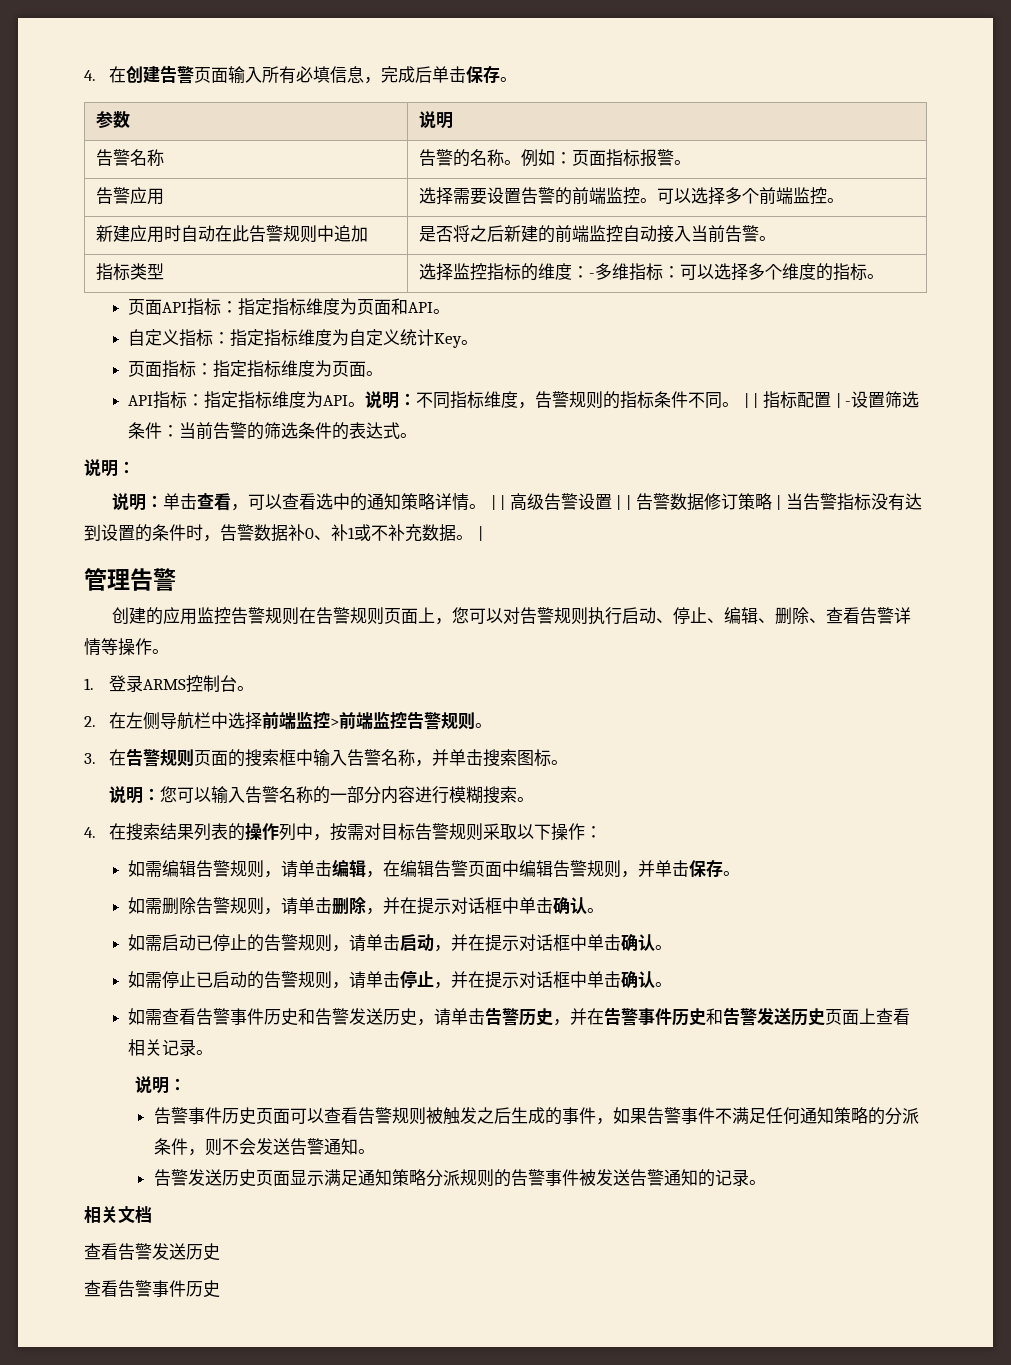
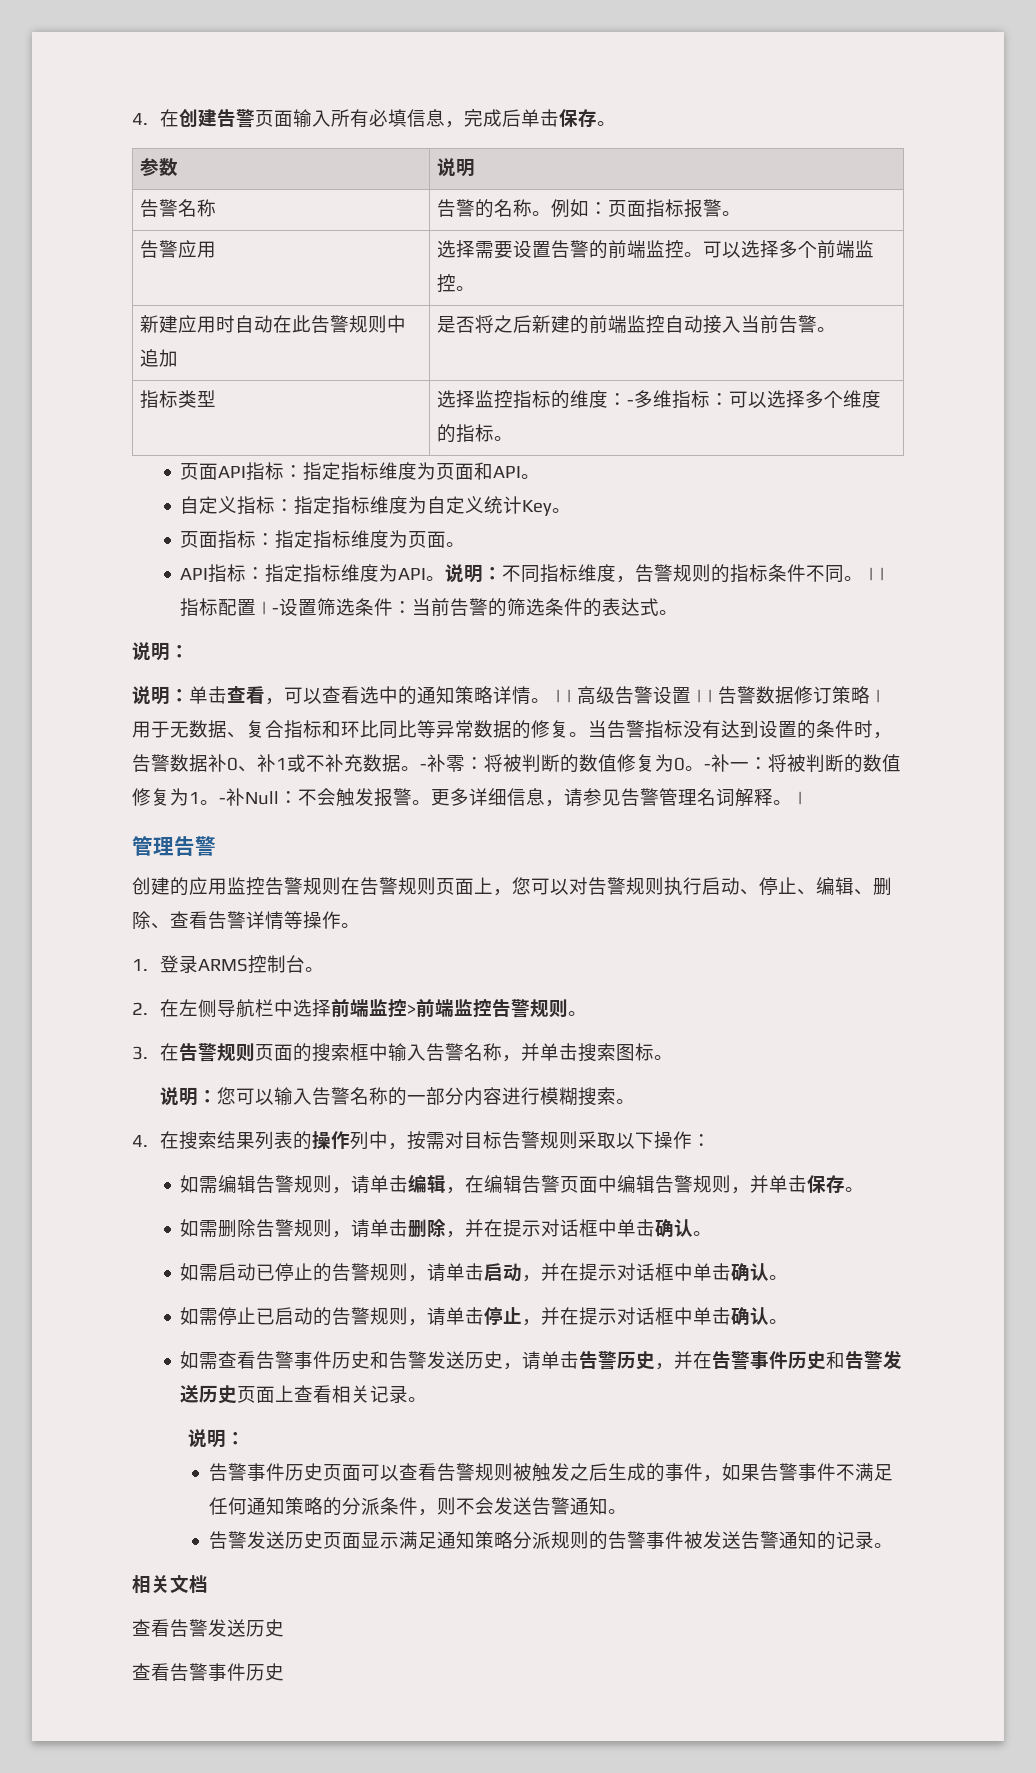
(782, 502) none -> [132,720,588,739] 用于无数据、复合指标和环比同比等异常数据的修复。
(473, 537) none -> [420,754,901,773] [132,788,792,807] -补零：将被判断的数值修复为0。-补一：将被判断的数值修复为1。-补Null：不会触发报警。更多详细信息，请参见告警管理名词解释。

